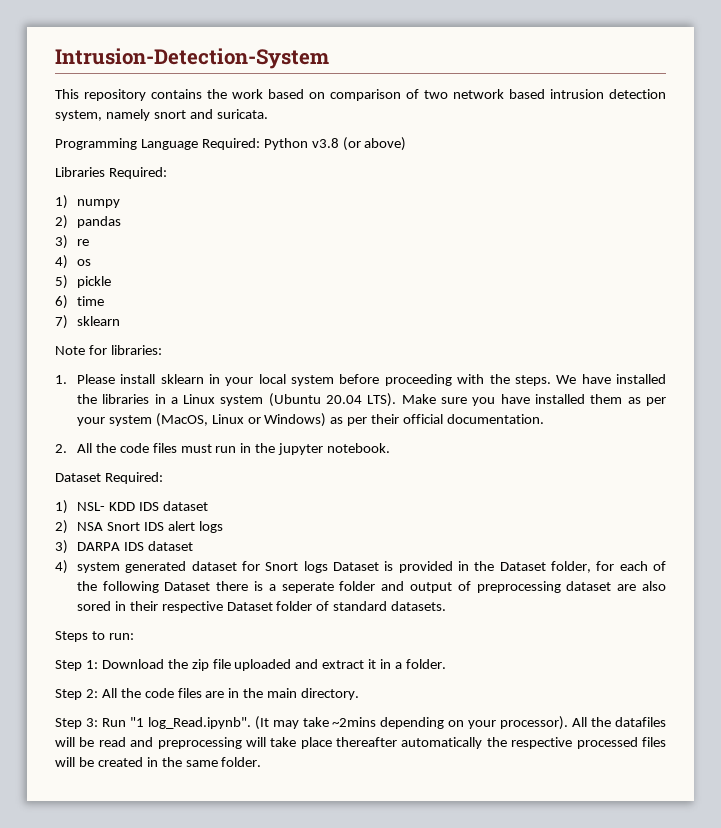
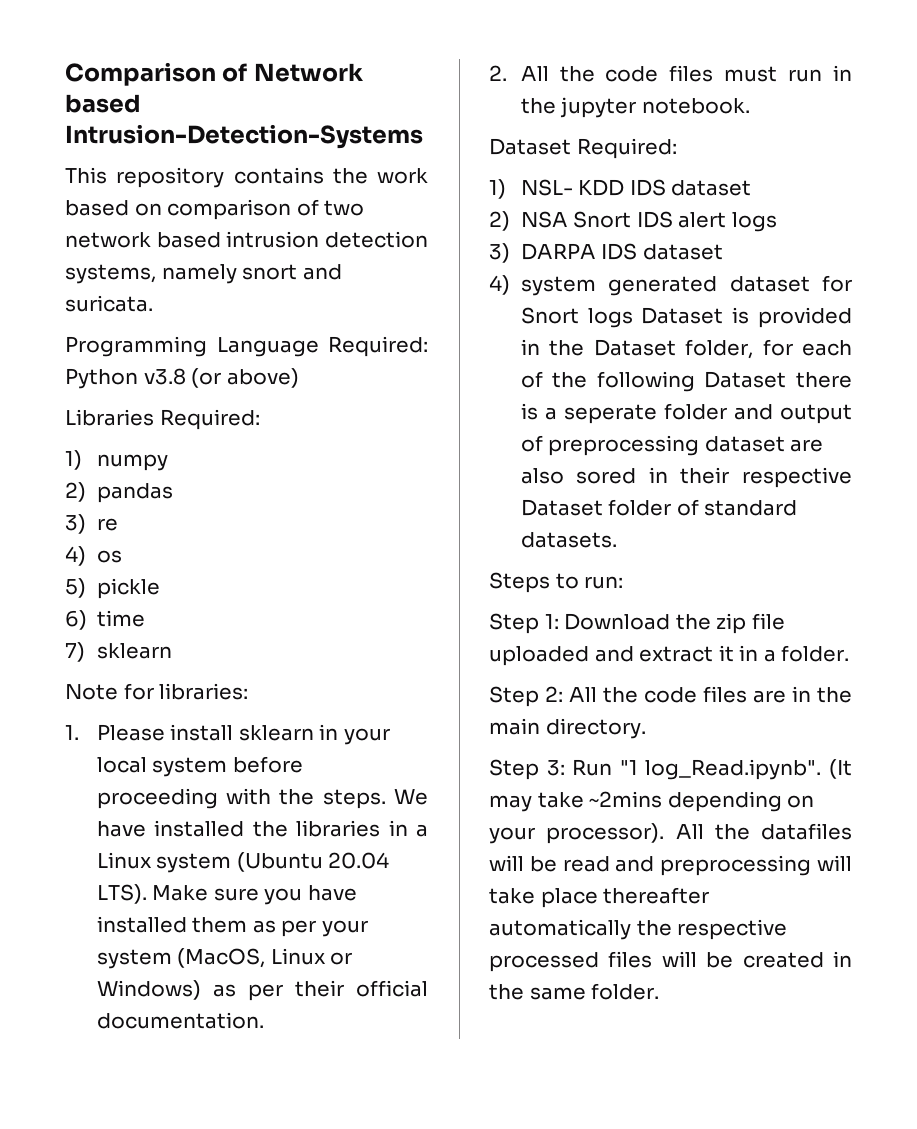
[55,48,329,69] Intrusion-Detection-System -> [65,62,363,86] [65,94,141,113] [65,124,423,149] Comparison of Network based Intrusion-Detection-Systems
[55,110,102,121] system, -> [65,264,156,284] systems,

